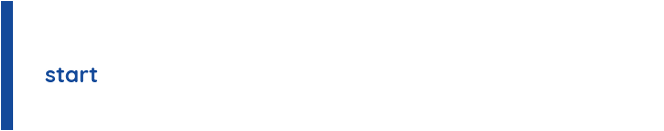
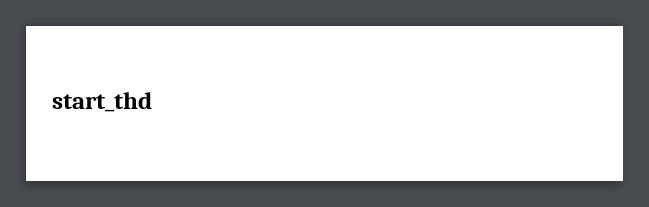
[45,67,99,83] start -> [52,92,152,112] start_thd

